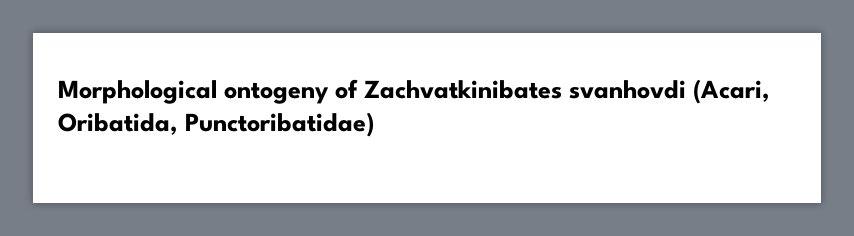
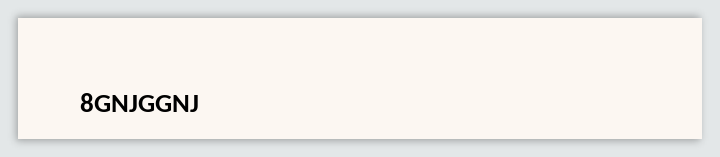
[58,79,771,104] [58,112,375,137] Morphological ontogeny of Zachvatkinibates svanhovdi (Acari, Oribatida, Punctoribatidae) -> [80,93,199,112] 8GNJGGNJ

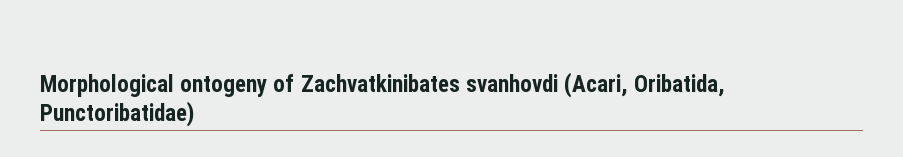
[80,93,199,112] 8GNJGGNJ -> [40,72,726,98] [40,101,194,127] Morphological ontogeny of Zachvatkinibates svanhovdi (Acari, Oribatida, Punctoribatidae)

